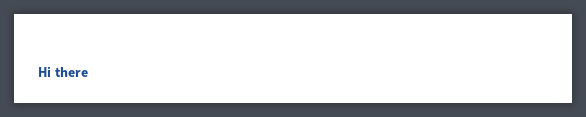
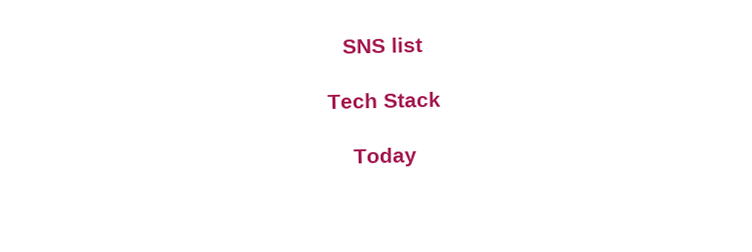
[38,66,88,77] Hi there -> [342,37,423,54] [326,91,441,110] [352,147,417,168] SNS list // Tech Stack // Today

